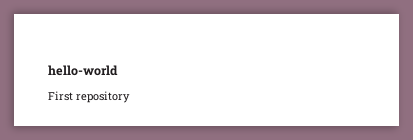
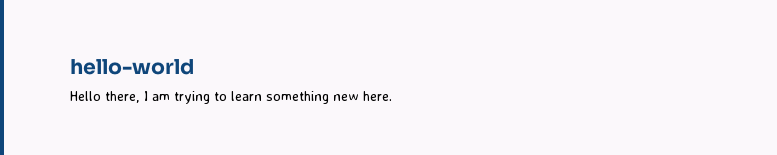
[48,91,130,103] First repository -> [70,91,392,104] Hello there, I am trying to learn something new here.

